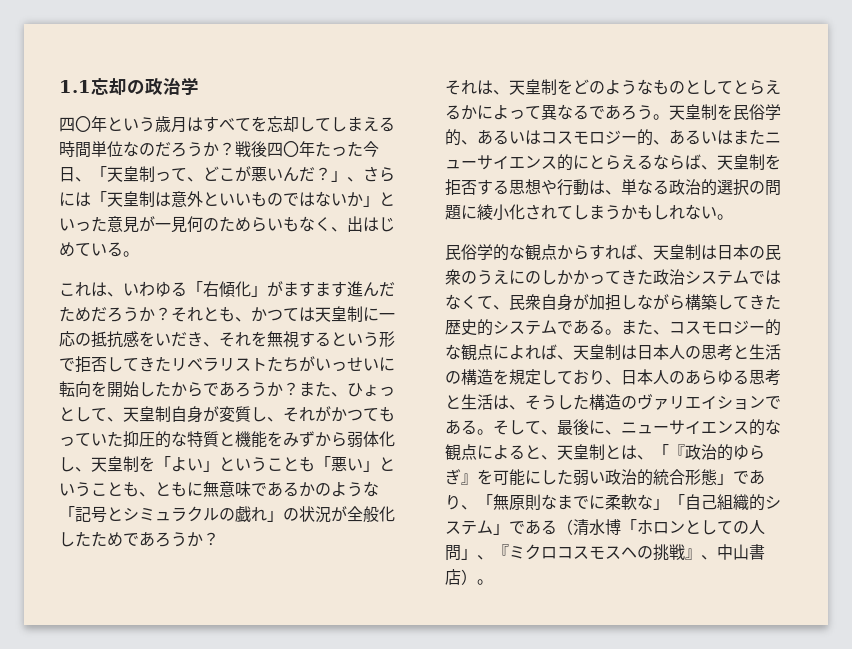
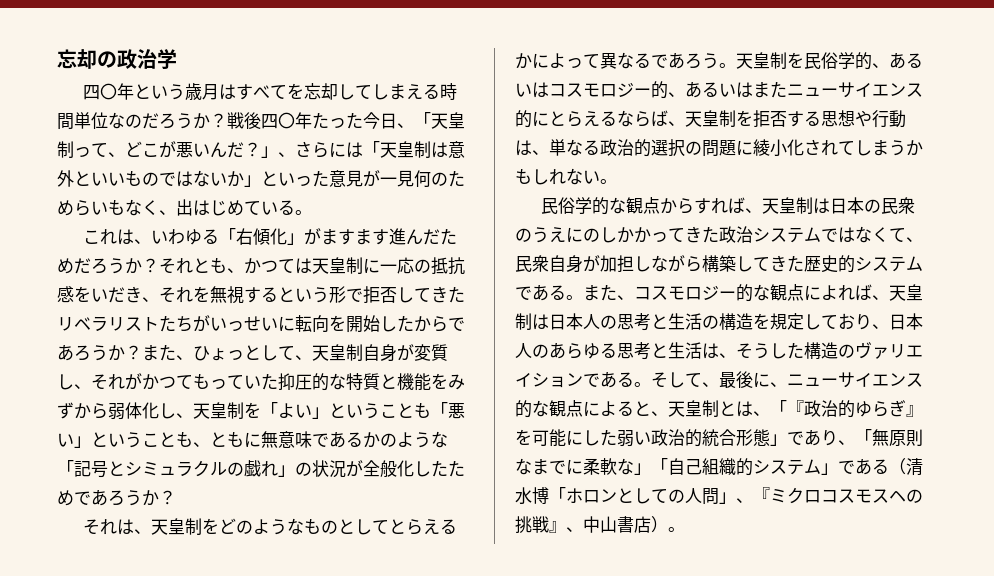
[59,80,91,93] 1.1 -> (57, 59) none

